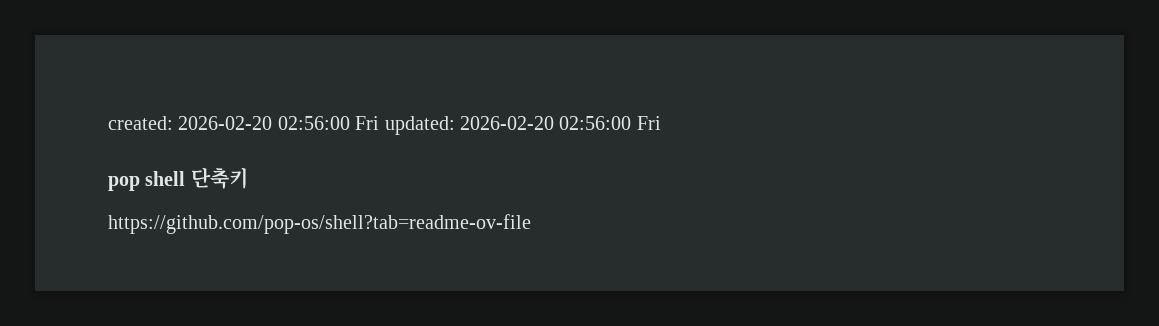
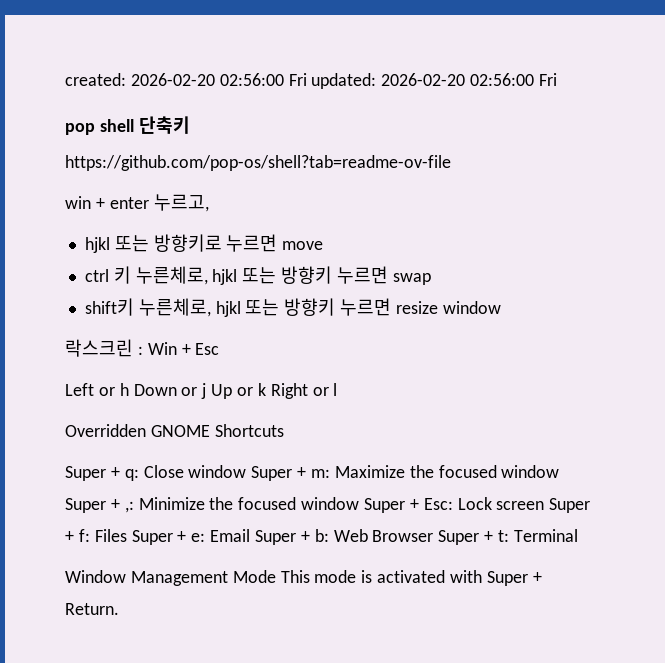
(531, 224) none -> [65,194,209,212] [84,234,324,253] [84,266,431,285] [84,298,501,317] [65,339,220,357] [65,383,338,399] [65,424,284,437] [65,465,560,481] [65,497,591,513] [65,529,578,545] [65,570,542,586] [65,603,119,615] // win + enter 누르고, // hjkl 또는 방향키로 누르면 move // ctrl 키 누른체로, hjkl 또는 방향키 누르면 swap // shift키 누른체로, hjkl 또는 방향키 누르면 resize window // 락스크린 : Win + Esc // Left or h Down or j Up or k Right or l // Overridden GNOME Shortcuts // Super + q: Close window Super + m: Maximize the focused window Super + ,: Minimize the focused window Super + Esc: Lock screen Super + f: Files Super + e: Email Super + b: Web Browser Super + t: Terminal // Window Management Mode This mode is activated with Super + Return.

